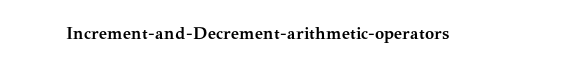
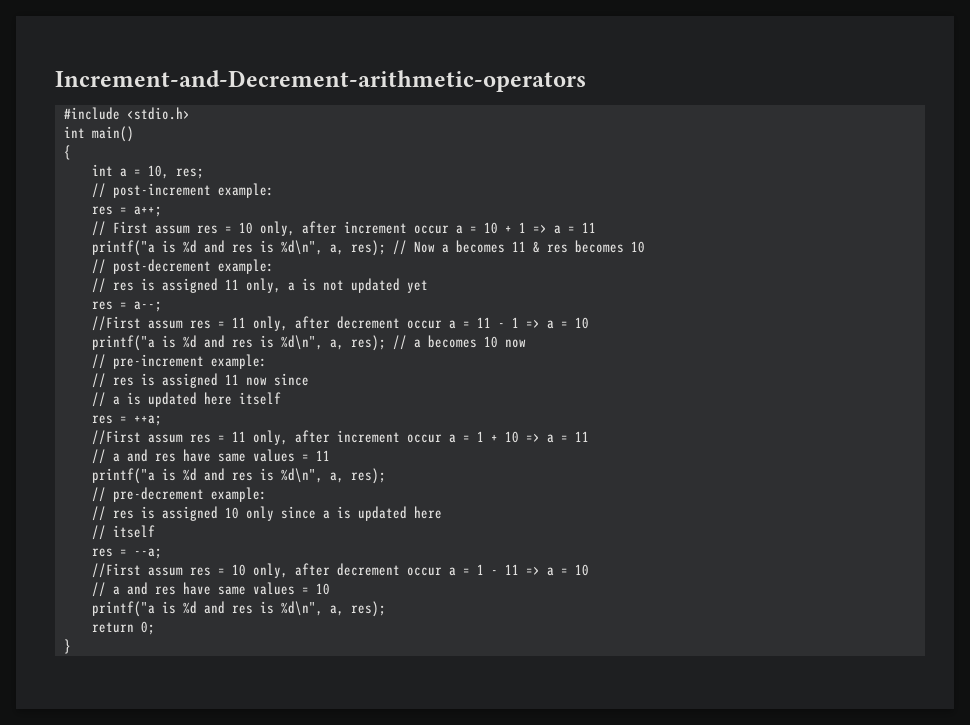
(449, 35) none -> [64,107,191,120] [64,126,135,142] [64,145,72,160] [92,164,205,179] [92,183,275,198] [92,206,163,217] [92,221,597,236] [92,240,646,256] [92,259,275,274] [92,278,429,293] [92,301,163,312] [92,316,590,331] [92,335,527,351] [92,354,268,369] [92,373,310,388] [92,392,282,407] [92,415,163,426] [92,430,590,445] [92,449,331,464] [92,468,387,484] [92,487,268,502] [92,506,443,521] [92,525,156,540] [92,548,163,559] [92,563,590,578] [92,582,331,597] [92,601,387,617] [92,621,156,635] [64,639,72,654] // #include <stdio.h> // int main() // { // int a = 10, res; // // post-increment example: // res = a++; // // First assum res = 10 only, after increment occur a = 10 + 1 => a = 11 // printf("a is %d and res is %d\n", a, res); // Now a becomes 11 & res becomes 10 // // post-decrement example: // // res is assigned 11 only, a is not updated yet // res = a--; // //First assum res = 11 only, after decrement occur a = 11 - 1 => a = 10 // printf("a is %d and res is %d\n", a, res); // a becomes 10 now // // pre-increment example: // // res is assigned 11 now since // // a is updated here itself // res = ++a; // //First assum res = 11 only, after increment occur a = 1 + 10 => a = 11 // // a and res have same values = 11 // printf("a is %d and res is %d\n", a, res); // // pre-decrement example: // // res is assigned 10 only since a is updated here // // itself // res = --a; // //First assum res = 10 only, after decrement occur a = 1 - 11 => a = 10 // // a and res have same values = 10 // printf("a is %d and res is %d\n", a, res); // return 0; // }

